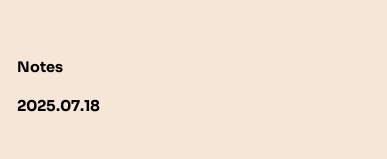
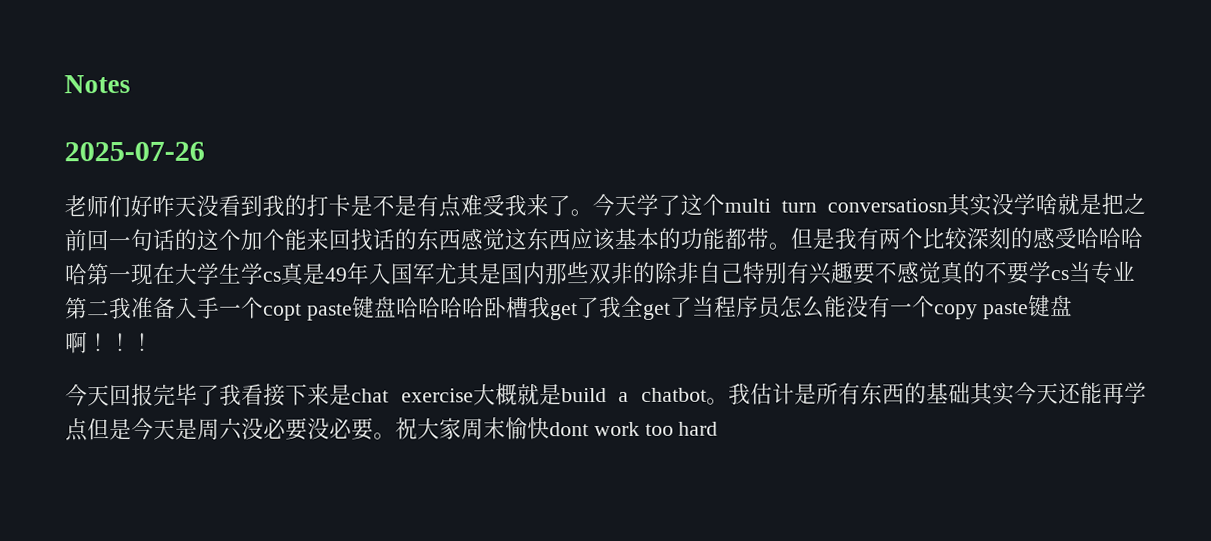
[17,99,100,112] 2025.07.18 -> [64,141,205,162] [64,192,1146,218] [64,226,1143,252] [64,260,1136,286] [65,295,1073,321] [65,332,154,354] [65,381,1147,407] [65,417,719,442] 2025-07-26 // 老师们好昨天没看到我的打卡是不是有点难受我来了。今天学了这个multi turn conversatiosn其实没学啥就是把之前回一句话的这个加个能来回找话的东西感觉这东西应该基本的功能都带。但是我有两个比较深刻的感受哈哈哈哈第一现在大学生学cs真是49年入国军尤其是国内那些双非的除非自己特别有兴趣要不感觉真的不要学cs当专业第二我准备入手一个copt paste键盘哈哈哈哈卧槽我get了我全get了当程序员怎么能没有一个copy paste键盘啊！！！ // 今天回报完毕了我看接下来是chat exercise大概就是build a chatbot。我估计是所有东西的基础其实今天还能再学点但是今天是周六没必要没必要。祝大家周末愉快dont work too hard

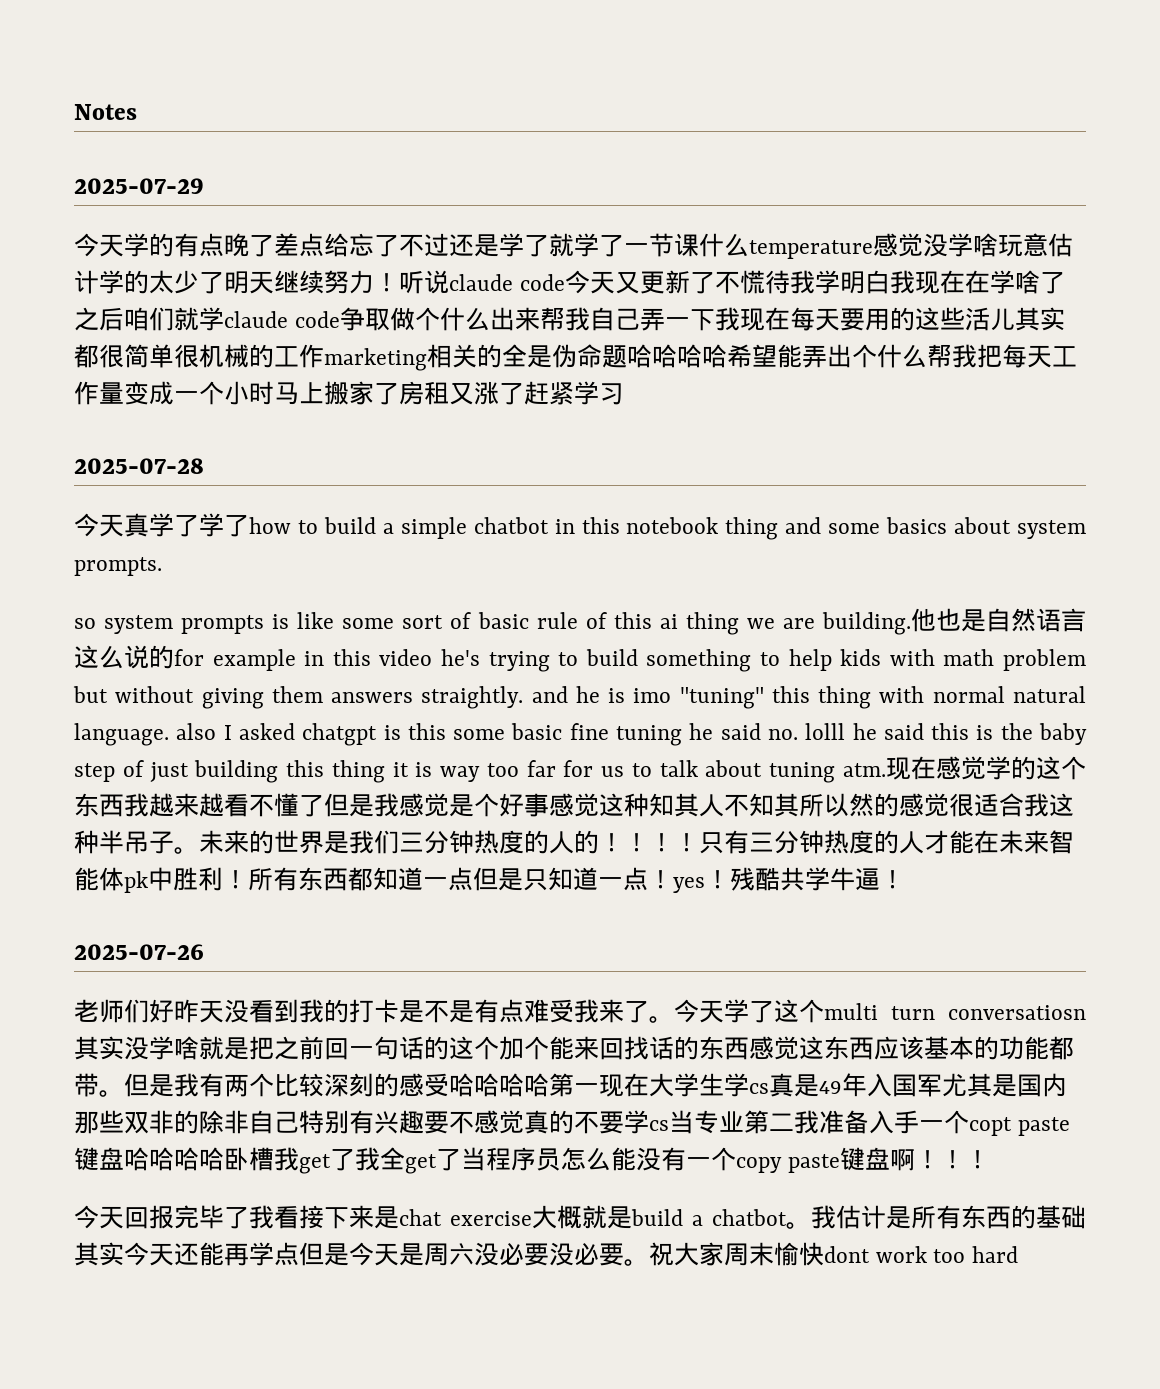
(131, 84) none -> [74,178,204,194] [74,233,1073,259] [74,270,1065,294] [74,307,1065,331] [74,344,1077,371] [74,381,624,405] [74,458,204,474] [74,513,1086,540] [74,557,162,576] [74,608,1086,635] [74,645,1087,672] [73,686,1086,709] [74,723,1087,746] [74,756,1086,783] [74,793,1074,817] [74,830,1074,854] [74,867,905,893] // 2025-07-29 // 今天学的有点晚了差点给忘了不过还是学了就学了一节课什么temperature感觉没学啥玩意估计学的太少了明天继续努力！听说claude code今天又更新了不慌待我学明白我现在在学啥了之后咱们就学claude code争取做个什么出来帮我自己弄一下我现在每天要用的这些活儿其实都很简单很机械的工作marketing相关的全是伪命题哈哈哈哈希望能弄出个什么帮我把每天工作量变成一个小时马上搬家了房租又涨了赶紧学习 // 2025-07-28 // 今天真学了学了how to build a simple chatbot in this notebook thing and some basics about system prompts. // so system prompts is like some sort of basic rule of this ai thing we are building.他也是自然语言这么说的for example in this video he's trying to build something to help kids with math problem but without giving them answers straightly. and he is imo "tuning" this thing with normal natural language. also I asked chatgpt is this some basic fine tuning he said no. lolll he said this is the baby step of just building this thing it is way too far for us to talk about tuning atm.现在感觉学的这个东西我越来越看不懂了但是我感觉是个好事感觉这种知其人不知其所以然的感觉很适合我这种半吊子。未来的世界是我们三分钟热度的人的！！！！只有三分钟热度的人才能在未来智能体pk中胜利！所有东西都知道一点但是只知道一点！yes！残酷共学牛逼！

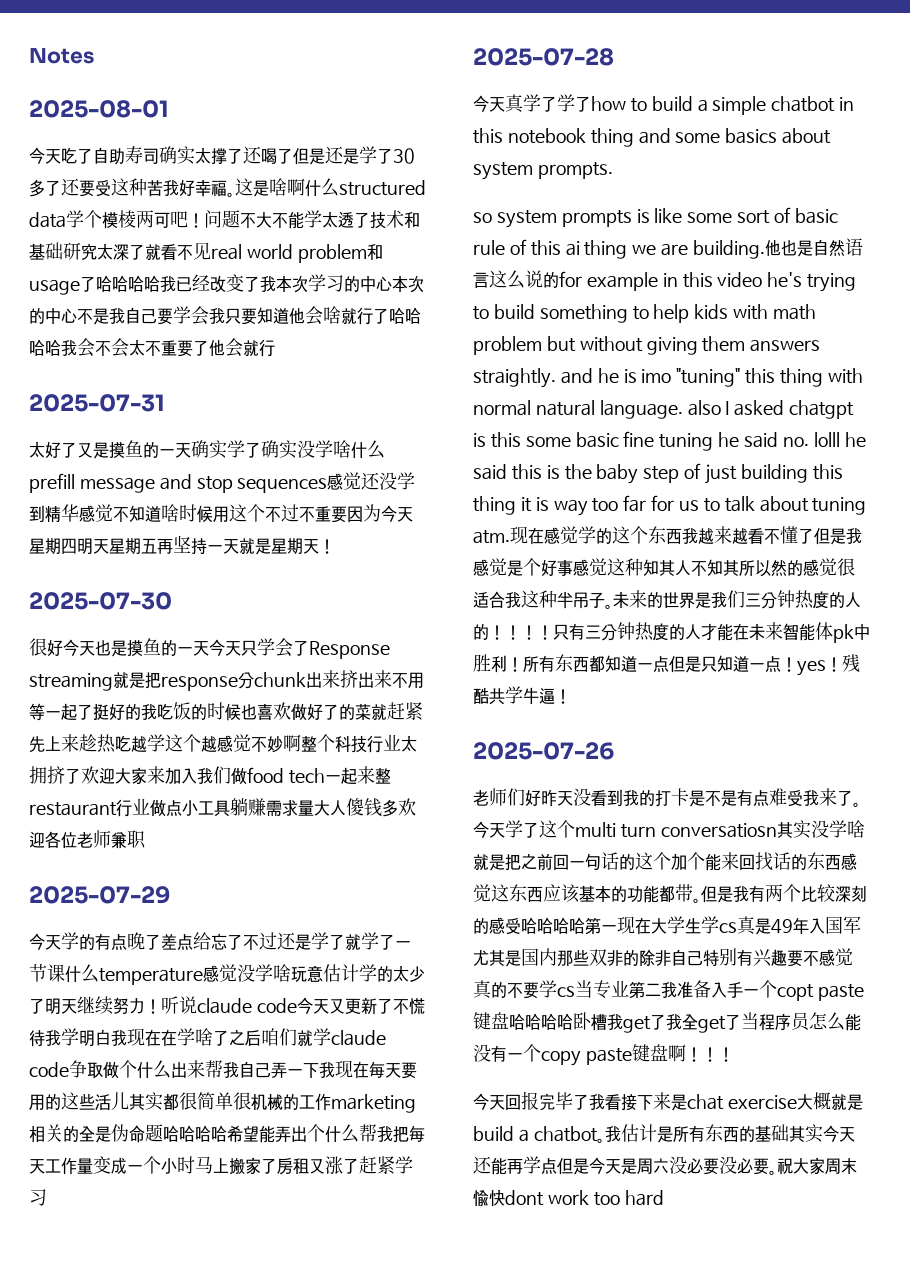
(137, 112) none -> [29,100,169,118] [29,146,415,165] [29,178,426,197] [29,210,420,229] [29,242,383,263] [29,274,424,295] [29,306,421,325] [29,338,275,357] [29,394,165,412] [29,440,385,459] [29,472,416,493] [29,504,413,523] [29,535,335,555] [29,592,172,610] [29,638,390,659] [29,670,424,691] [29,702,423,721] [29,734,417,753] [29,766,391,785] [29,798,416,817] [29,830,146,849] // 2025-08-01 // 今天吃了自助寿司确实太撑了还喝了但是还是学了30多了还要受这种苦我好幸福。这是啥啊什么structured data学个模棱两可吧！问题不大不能学太透了技术和基础研究太深了就看不见real world problem和usage了哈哈哈哈我已经改变了我本次学习的中心本次的中心不是我自己要学会我只要知道他会啥就行了哈哈哈哈我会不会太不重要了他会就行 // 2025-07-31 // 太好了又是摸鱼的一天确实学了确实没学啥什么prefill message and stop sequences感觉还没学到精华感觉不知道啥时候用这个不过不重要因为今天星期四明天星期五再坚持一天就是星期天！ // 2025-07-30 // 很好今天也是摸鱼的一天今天只学会了Response streaming就是把response分chunk出来挤出来不用等一起了挺好的我吃饭的时候也喜欢做好了的菜就赶紧先上来趁热吃越学这个越感觉不妙啊整个科技行业太拥挤了欢迎大家来加入我们做food tech一起来整restaurant行业做点小工具躺赚需求量大人傻钱多欢迎各位老师兼职

